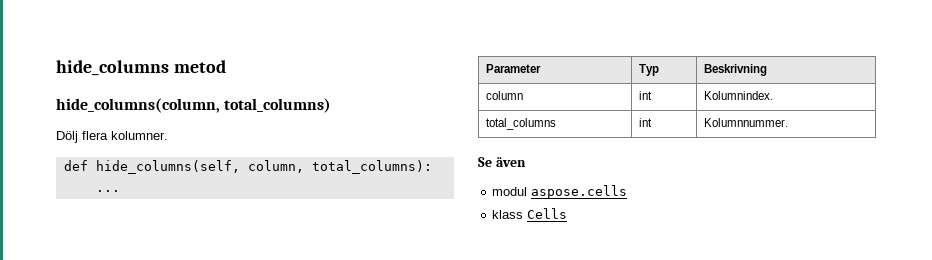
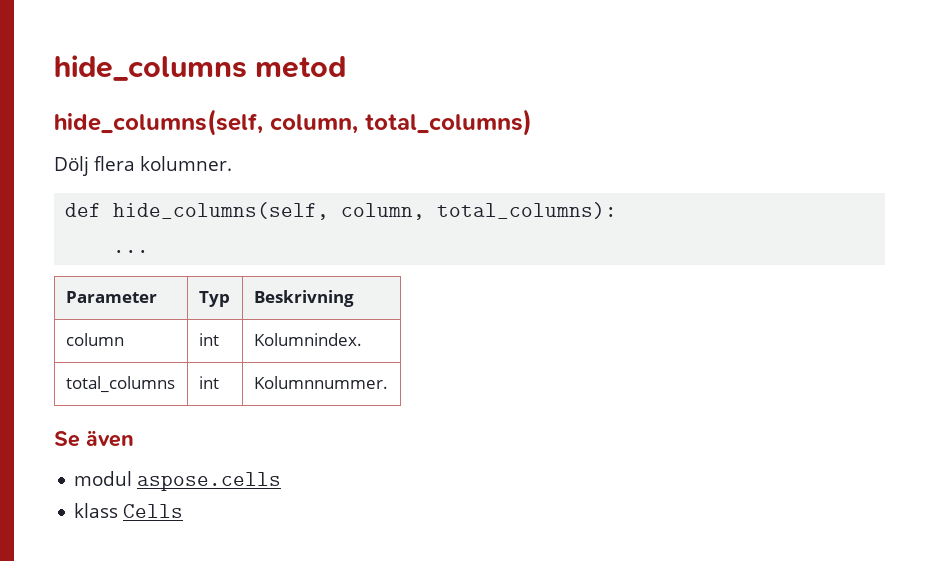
[56,98,220,113] hide_columns(column, -> [54,109,358,136] hide_columns(self, column,

